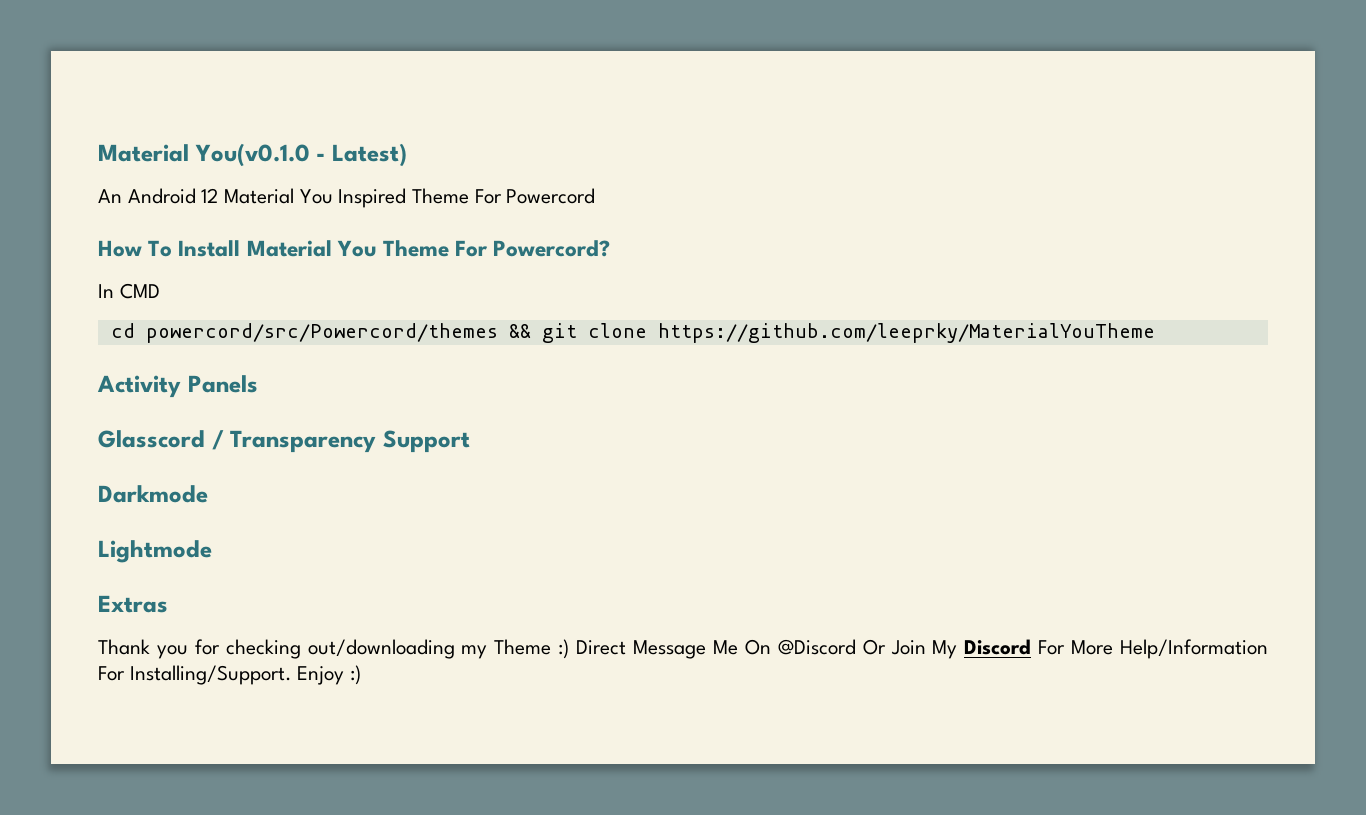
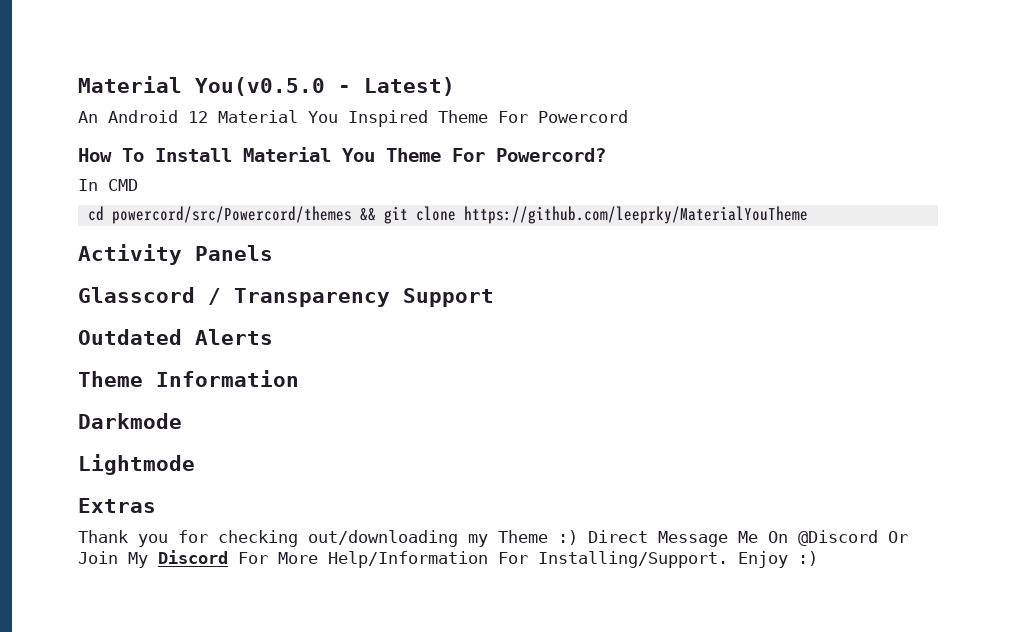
[98,143,310,167] Material You(v0.1.0 -> [78,76,325,96] Material You(v0.5.0
(470, 441) none -> [78,329,273,345] [78,370,299,387] // Outdated Alerts // Theme Information

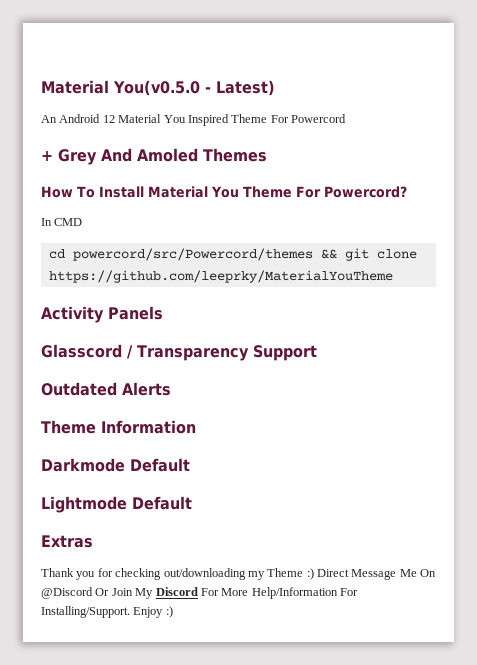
(628, 116) none -> [41,148,267,165] // + Grey And Amoled Themes
(182, 421) none -> [130,458,190,472] Default
(195, 464) none -> [132,496,192,510] Default

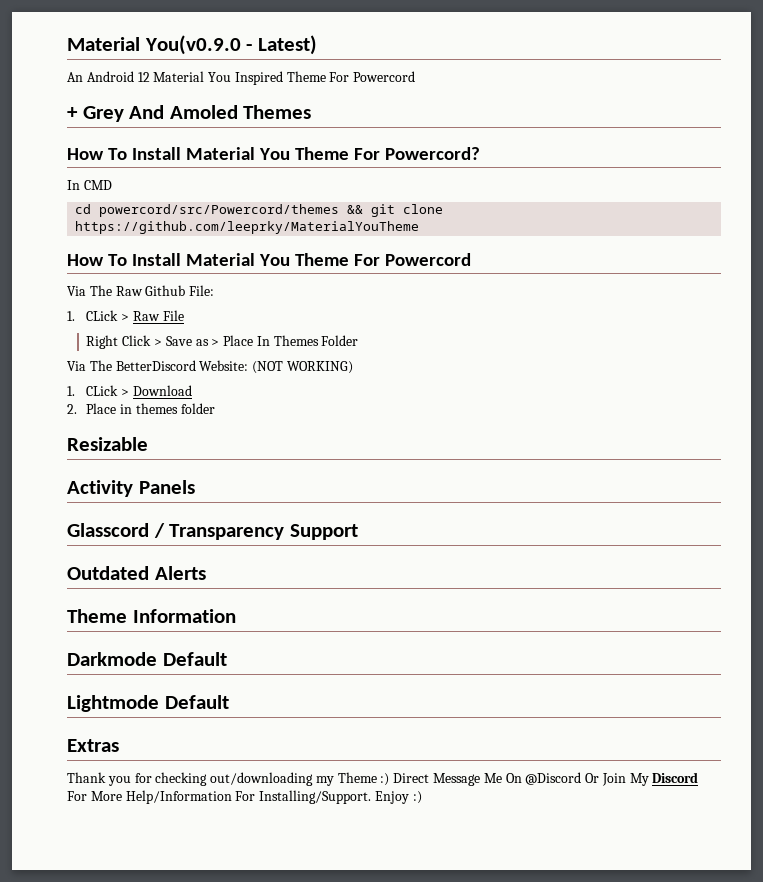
[41,80,200,96] Material You(v0.5.0 -> [67,35,241,55] Material You(v0.9.0
(393, 276) none -> [67,253,471,266] [67,285,215,296] [67,310,184,321] [86,335,359,349] [67,360,353,374] [67,385,193,396] [67,403,215,414] [67,437,148,451] // How To Install Material You Theme For Powercord // Via The Raw Github File: // 1. CLick > Raw File // Right Click > Save as > Place In Themes Folder // Via The BetterDiscord Website: (NOT WORKING) // 1. CLick > Download // 2. Place in themes folder // Resizable

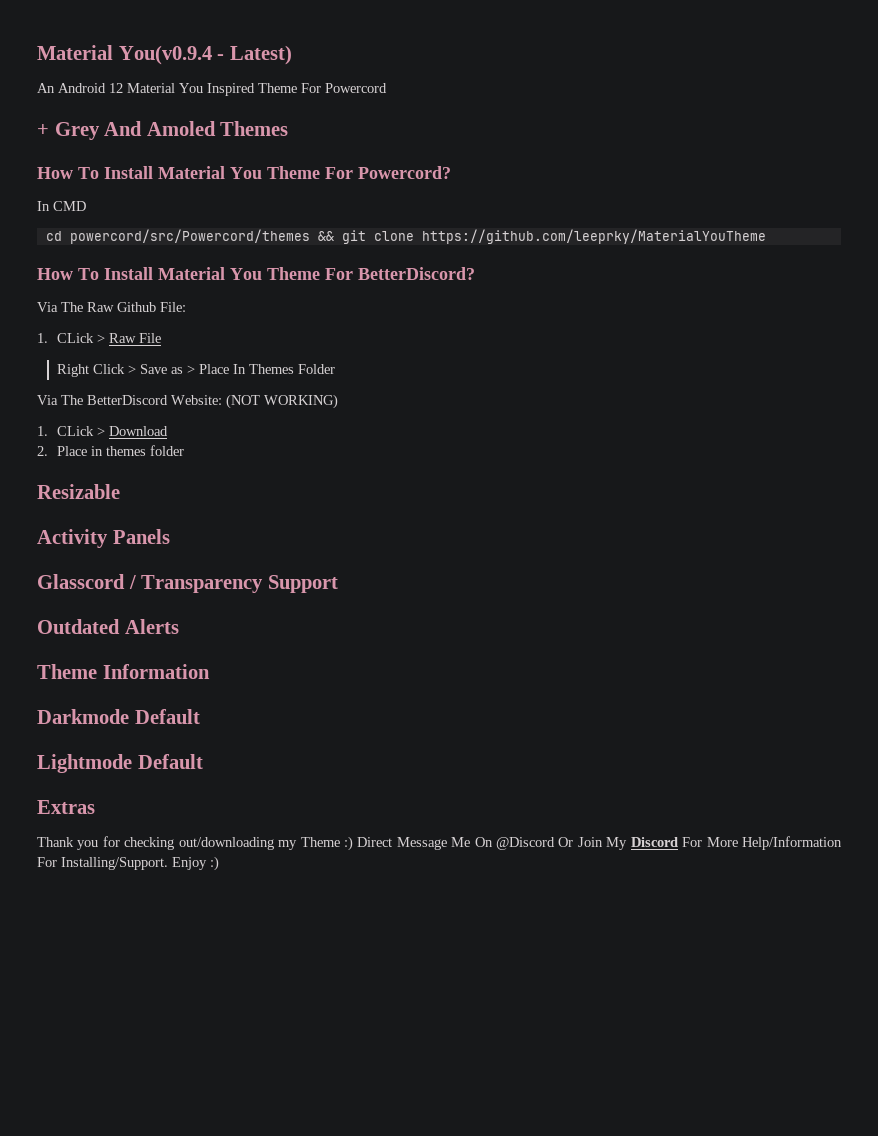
[67,35,241,55] Material You(v0.9.0 -> [37,45,212,65] Material You(v0.9.4
[384,253,471,266] Powercord -> [358,267,475,280] BetterDiscord?

